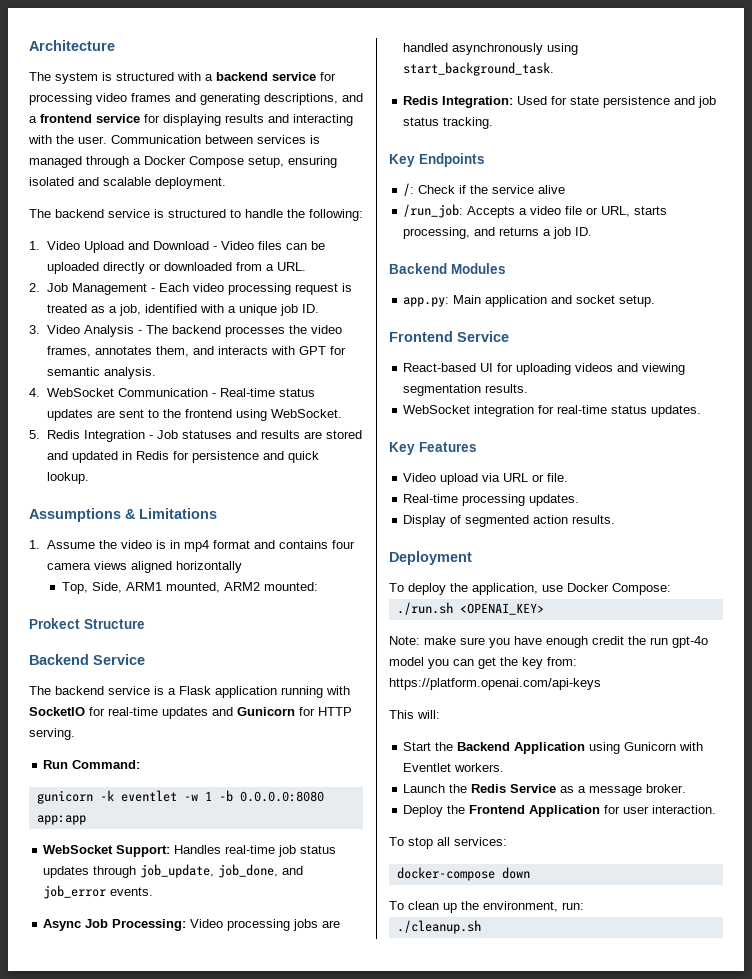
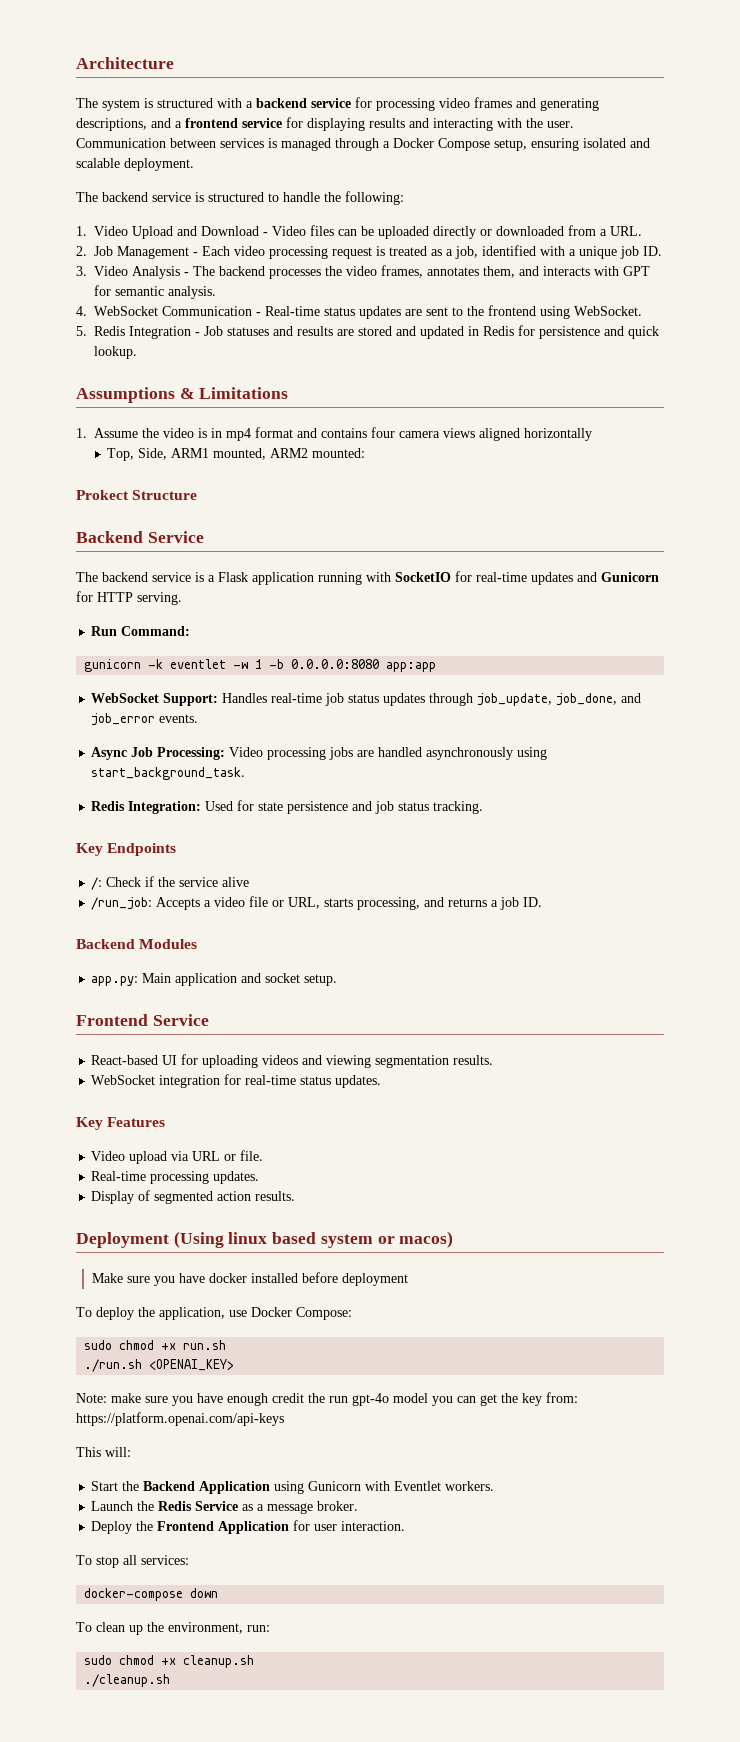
(472, 558) none -> [173,1231,454,1248] [91,1272,408,1286] (Using linux based system or macos) // Make sure you have docker installed before deployment
(671, 589) none -> [84,1340,227,1350] // sudo chmod +x run.sh
(584, 906) none -> [84,1655,255,1668] // sudo chmod +x cleanup.sh

